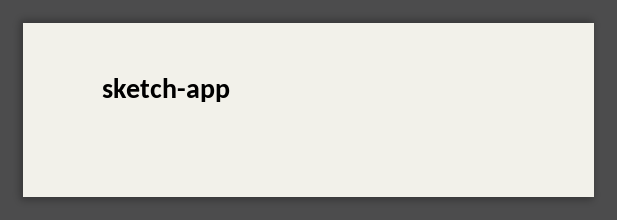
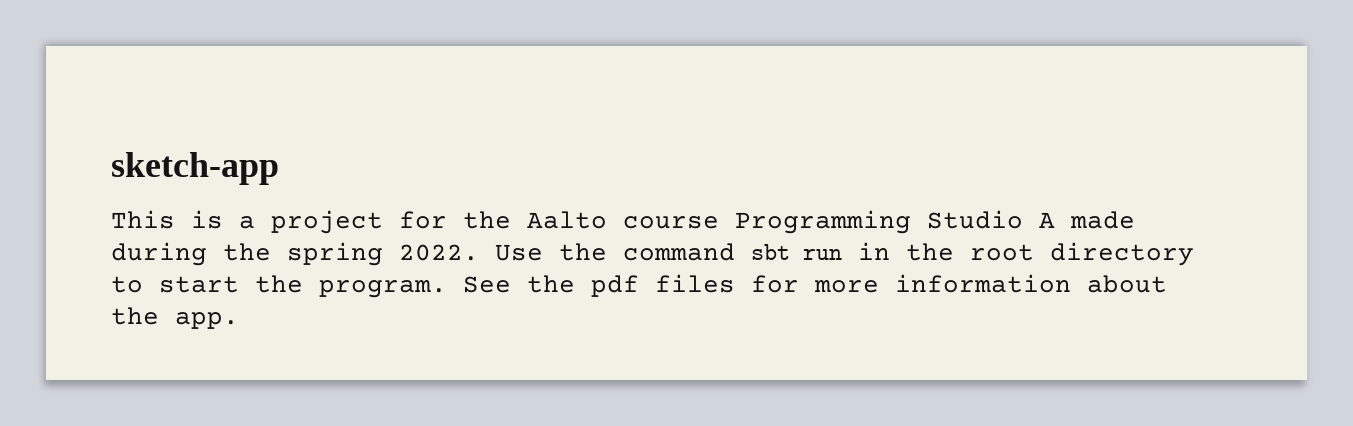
(230, 90) none -> [111,210,1135,234] [111,242,1194,266] [111,274,1167,298] [111,307,239,329] // This is a project for the Aalto course Programming Studio A made during the spring 2022. Use the command sbt run in the root directory to start the program. See the pdf files for more information about the app.

